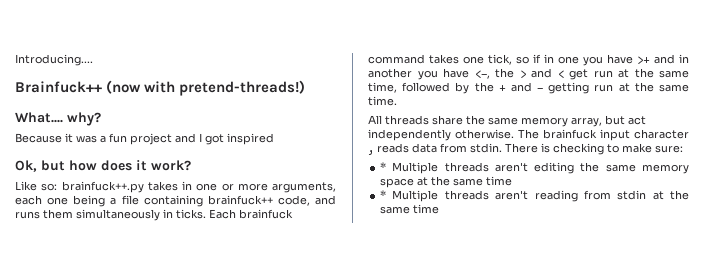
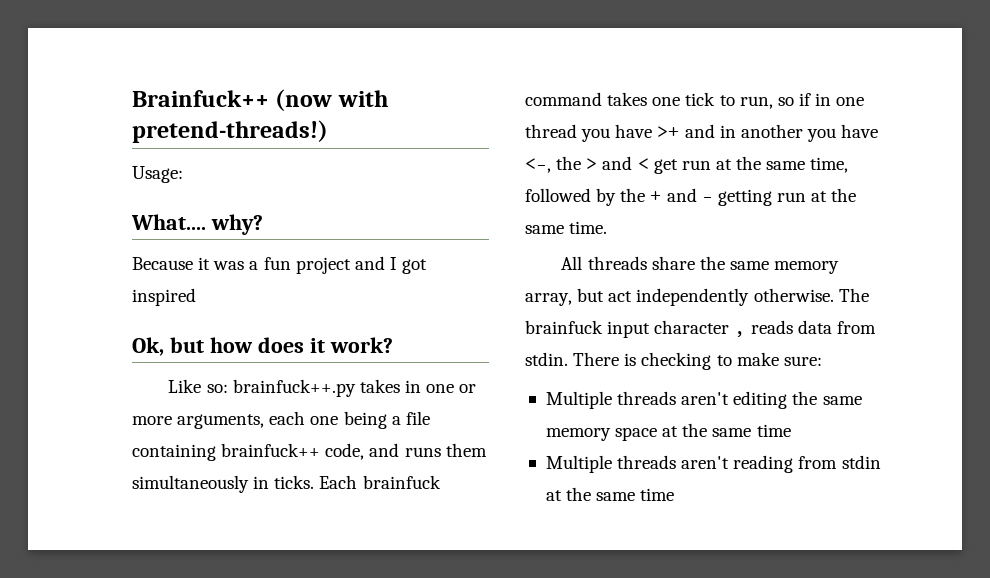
[15,54,93,66] Introducing.... // -> (132, 98) none
(306, 88) none -> [132,166,183,183] // Usage:
[488,54,512,65] tick, -> [685,92,773,109] tick to run,
(579, 60) none -> [525,124,577,138] thread
[380,162,387,171] * -> (822, 361) none
[380,190,387,199] * -> (791, 430) none

